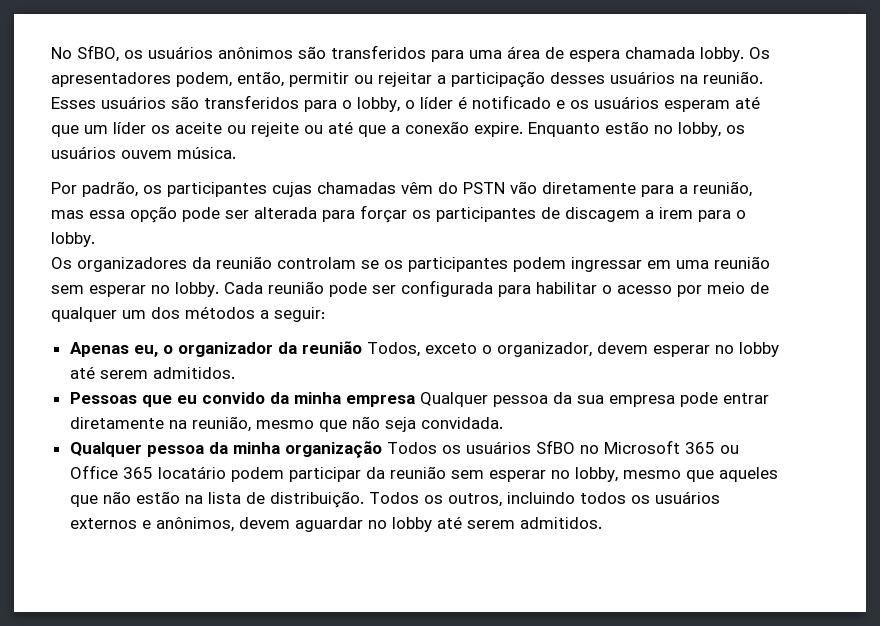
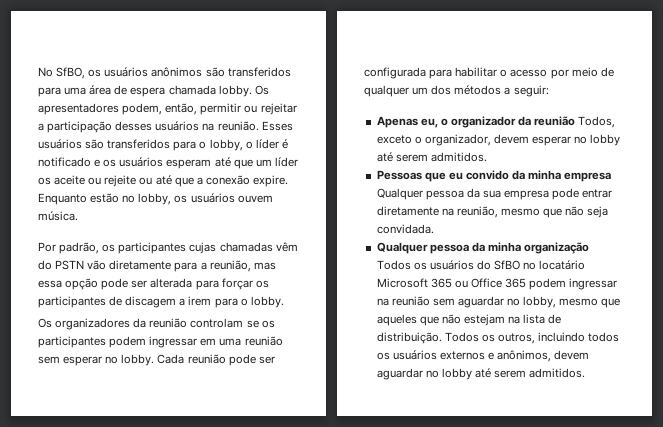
(531, 447) none -> [476,260,491,270] do
(599, 449) none -> [539,260,586,270] locatário
[157,466,546,482] locatário podem participar da reunião sem esperar -> [529,278,618,290] [376,296,504,308] podem ingressar na reunião sem aguardar
[135,491,180,504] estão -> [463,314,505,326] estejam

